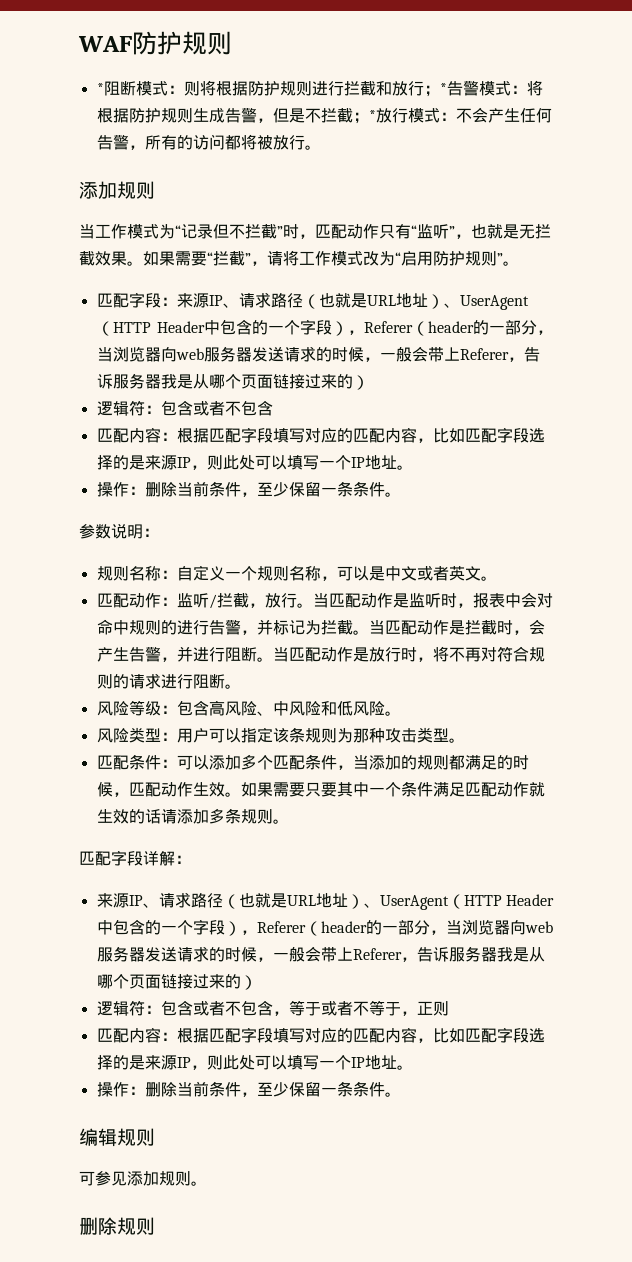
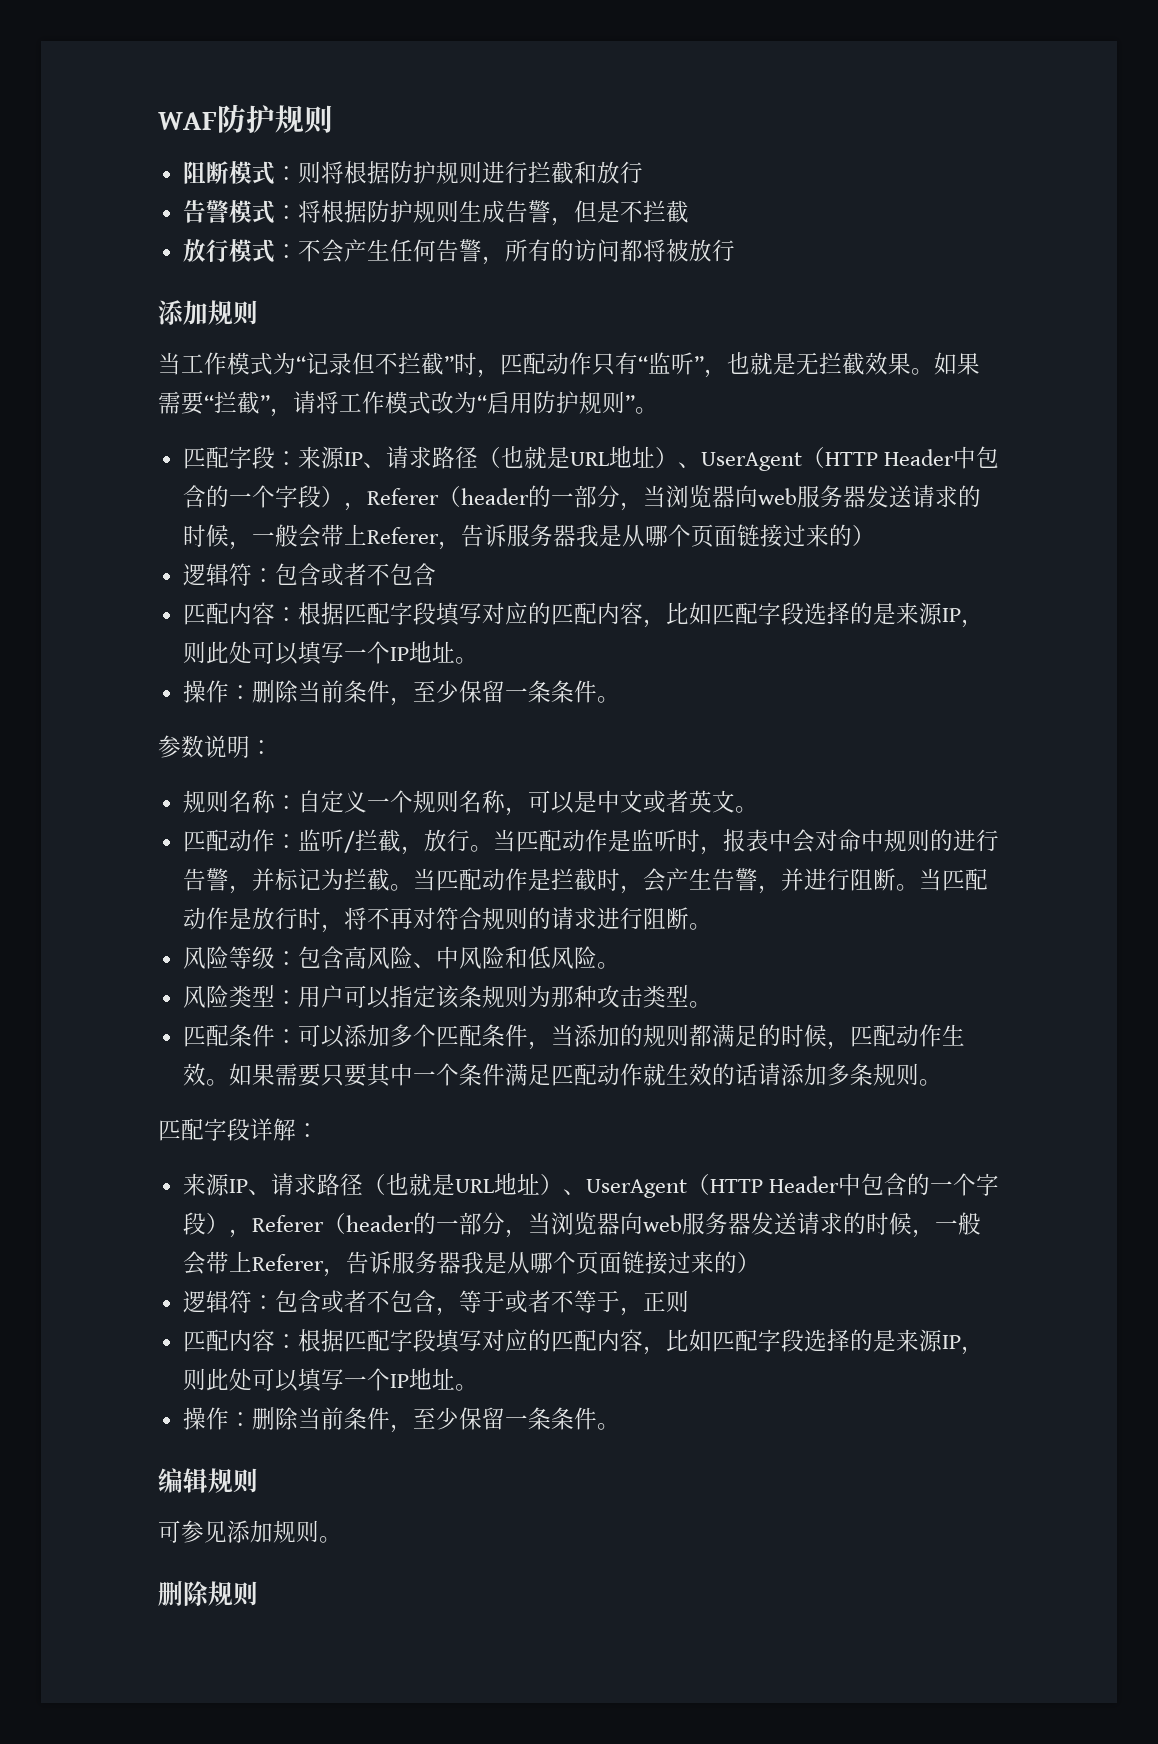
[96,83,104,94] * -> (333, 119) none
[423,83,447,97] ；* -> (643, 172) //
[352,110,376,124] ；* -> (689, 211) //
[304,145,321,150] 。 -> (735, 250) none

